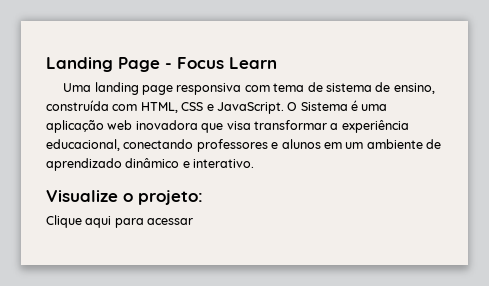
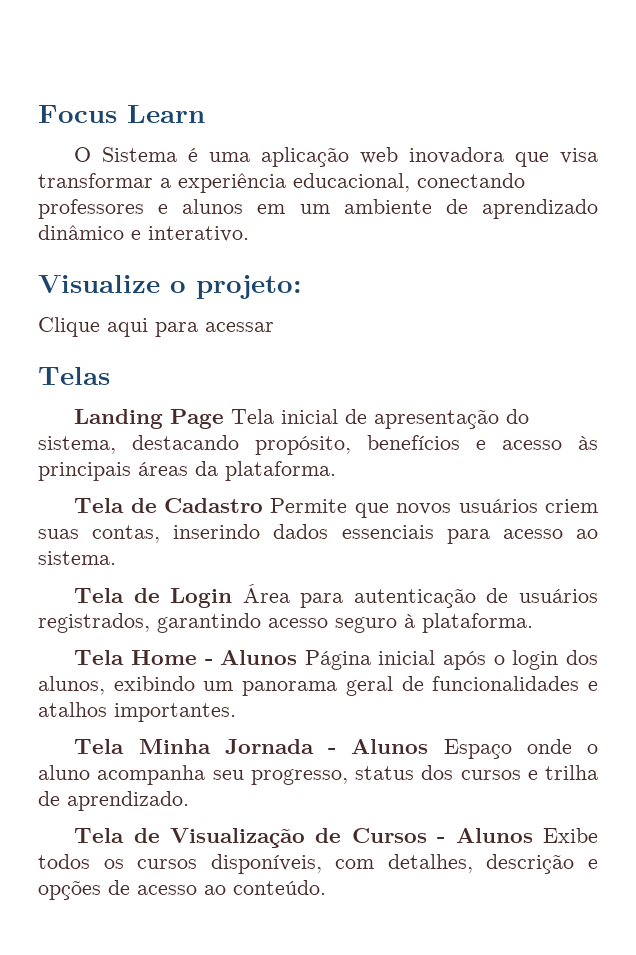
[46,57,172,72] Landing Page - -> (38, 114) none
[63,82,435,95] [46,100,284,114] Uma landing page responsiva com tema de sistema de ensino, construída com HTML, CSS e JavaScript. -> (205, 114) none
(194, 221) none -> [38,367,110,385] [74,409,530,429] [38,435,598,455] [38,461,336,481] [74,498,598,518] [38,524,598,544] [38,551,116,565] [74,584,598,608] [38,613,533,633] [74,650,598,670] [38,676,598,696] [38,702,236,722] [74,739,598,759] [38,765,598,785] [38,791,189,811] [74,828,598,848] [38,854,598,874] [38,880,326,900] // Telas // Landing Page Tela inicial de apresentação do sistema, destacando propósito, benefícios e acesso às principais áreas da plataforma. // Tela de Cadastro Permite que novos usuários criem suas contas, inserindo dados essenciais para acesso ao sistema. // Tela de Login Área para autenticação de usuários registrados, garantindo acesso seguro à plataforma. // Tela Home - Alunos Página inicial após o login dos alunos, exibindo um panorama geral de funcionalidades e atalhos importantes. // Tela Minha Jornada - Alunos Espaço onde o aluno acompanha seu progresso, status dos cursos e trilha de aprendizado. // Tela de Visualização de Cursos - Alunos Exibe todos os cursos disponíveis, com detalhes, descrição e opções de acesso ao conteúdo.

